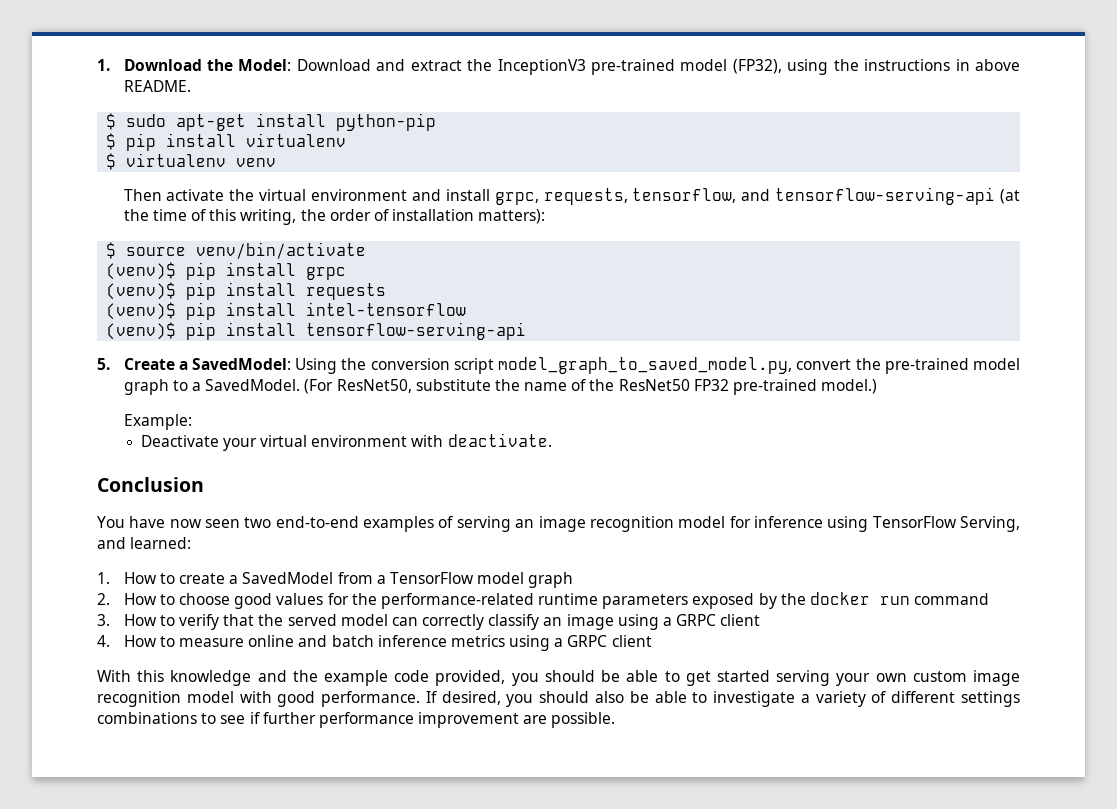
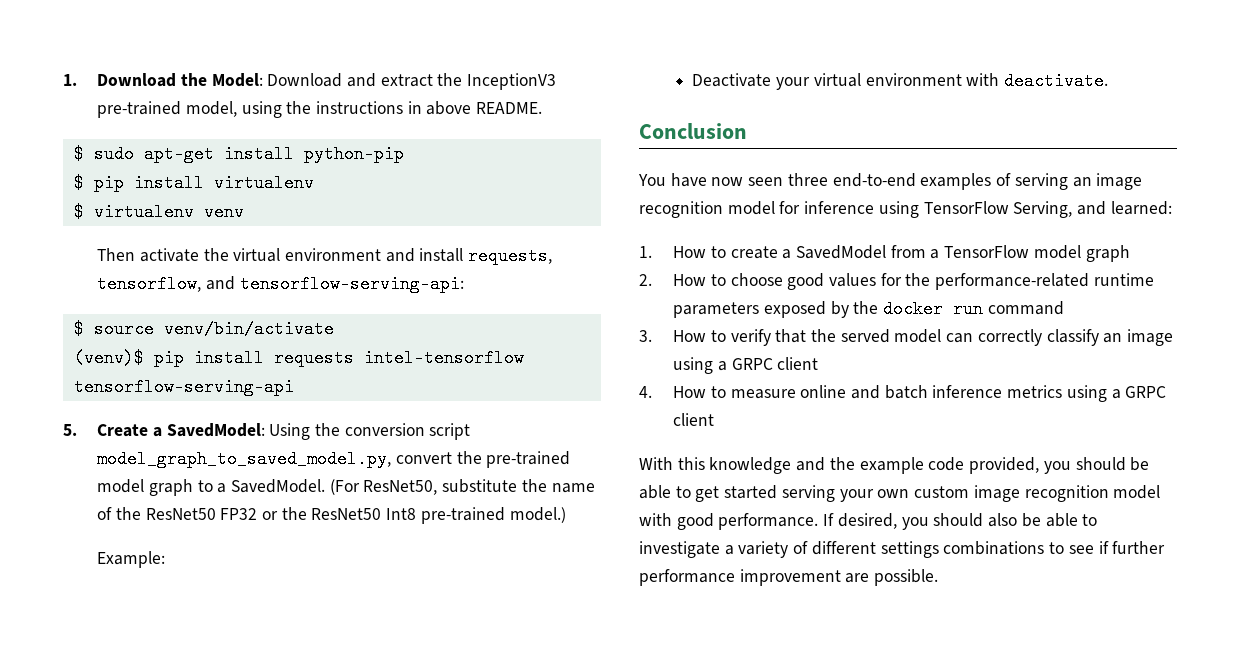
[680,59,782,74] model (FP32), -> [185,101,237,117] model,
[494,192,539,205] grpc, -> (464, 255) none
[775,187,1020,205] [123,209,546,225] tensorflow-serving-api (at the time of this writing, the order of installation matters): -> [239,275,464,293] tensorflow-serving-api:
[106,262,347,280] // (venv)$ pip install grpc -> (334, 329) none
[106,302,467,320] [106,322,297,340] // (venv)$ pip install intel-tensorflow // (venv)$ pip install -> [363,349,524,367] intel-tensorflow
(729, 385) none -> [262,507,417,520] or the ResNet50 Int8
[244,517,272,528] two -> [787,173,828,186] three

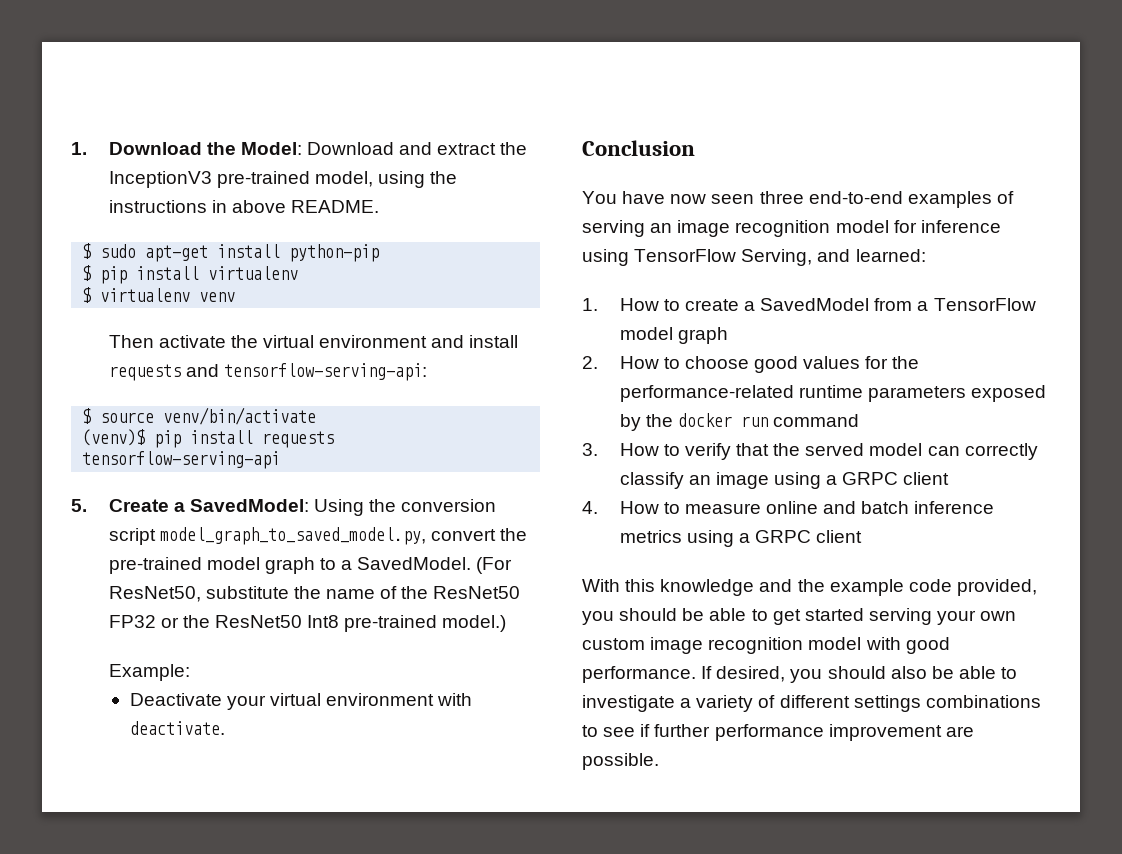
[468,247,553,265] [97,275,202,293] requests, tensorflow, -> [108,364,181,381] requests
[363,349,524,367] intel-tensorflow -> (335, 439) none

